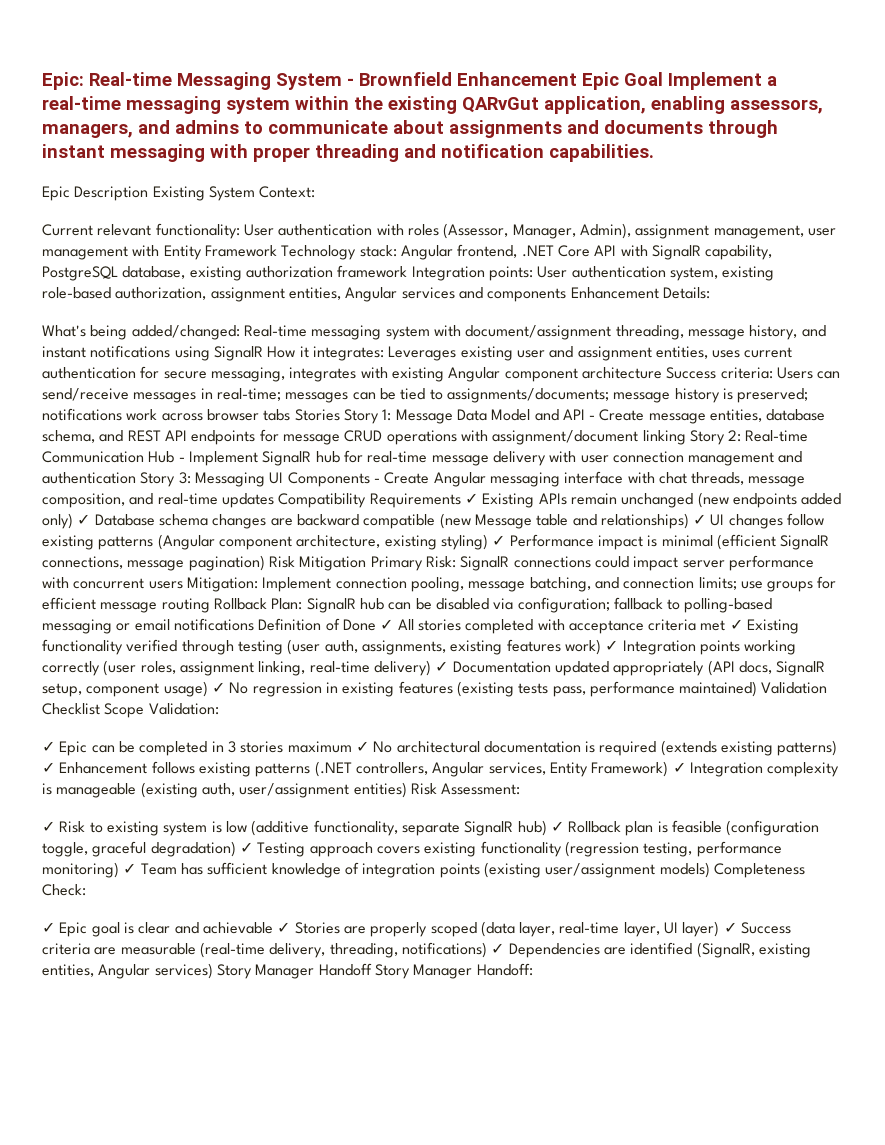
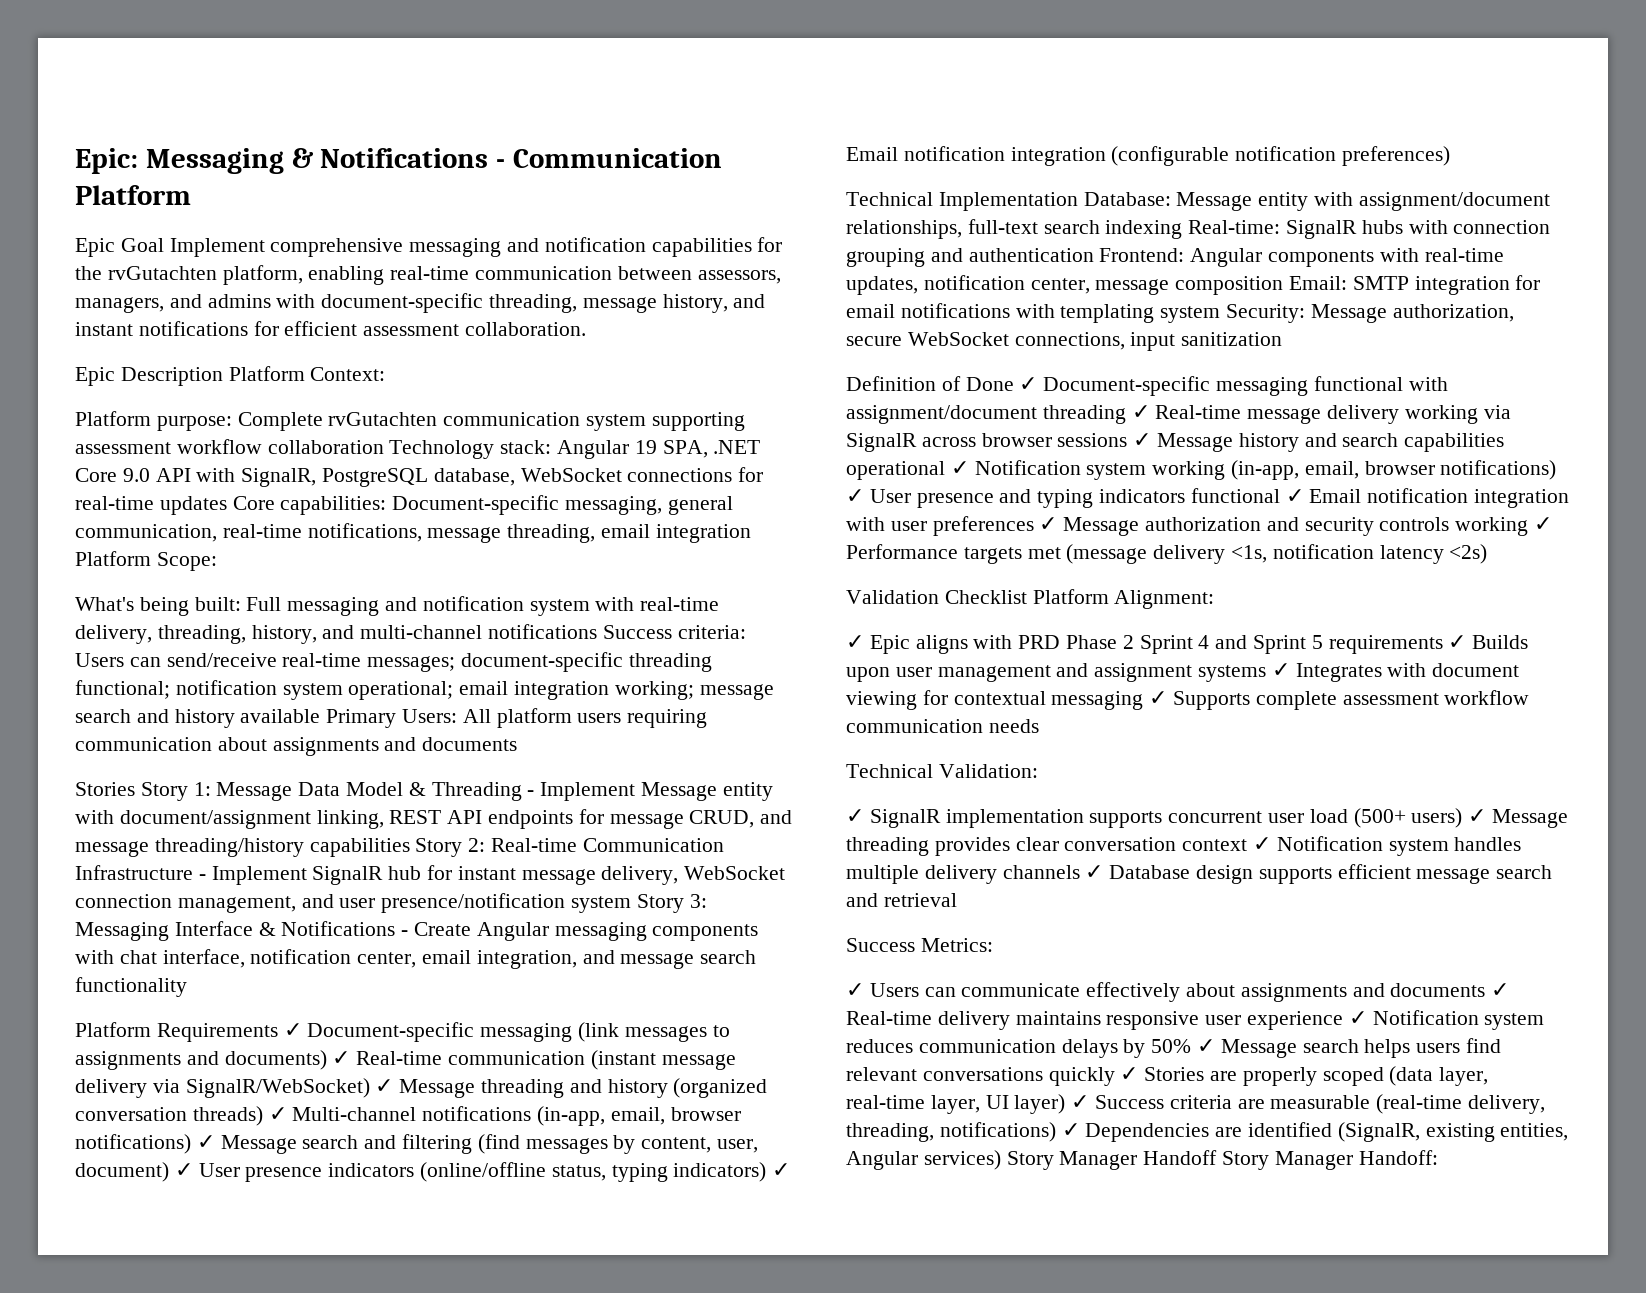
[89,72,777,90] [42,96,823,114] [42,120,778,138] [42,144,654,162] [42,186,316,201] [42,223,836,239] [42,244,773,260] [42,265,775,281] [42,287,710,302] [42,325,612,340] Real-time Messaging System - Brownfield Enhancement Epic Goal Implement a real-time messaging system within the existing QARvGut application, enabling assessors, managers, and admins to communicate about assignments and documents through instant messaging with proper threading and notification capabilities. // Epic Description Existing System Context: // Current relevant functionality: User authentication with roles (Assessor, Manager, Admin), assignment management, user management with Entity Framework Technology stack: Angular frontend, .NET Core API with SignalR capability, PostgreSQL database, existing authorization framework Integration points: User authentication system, existing role-based authorization, assignment entities, Angular services and components Enhancement Details: // What's being added/changed: Real-time messaging system with document/assignment -> [145,148,723,174] [75,185,191,205] [75,237,783,257] [75,265,781,285] [75,293,484,313] Messaging & Notifications - Communication Platform // Epic Goal Implement comprehensive messaging and notification capabilities for the rvGutachten platform, enabling real-time communication between assessors, managers, and admins with document-specific
[174,346,793,361] [42,366,662,382] using SignalR How it integrates: Leverages existing user and assignment entities, uses current authentication for secure messaging, integrates with existing Angular component architecture -> [253,321,587,336] [75,366,386,386] [75,411,745,431] [75,439,761,459] [75,467,764,487] [75,495,733,515] [75,523,751,543] [75,551,217,571] [75,596,720,616] [75,624,598,644] for efficient assessment collaboration. // Epic Description Platform Context: // Platform purpose: Complete rvGutachten communication system supporting assessment workflow collaboration Technology stack: Angular 19 SPA, .NET Core 9.0 API with SignalR, PostgreSQL database, WebSocket connections for real-time updates Core capabilities: Document-specific messaging, general communication, real-time notifications, message threading, email integration Platform Scope: // What's being built: Full messaging and notification system with real-time delivery, threading, history, and multi-channel notifications
[133,388,809,403] [42,408,291,421] messages in real-time; messages can be tied to assignments/documents; message history is preserved; notifications work across browser tabs -> [282,652,712,672] [75,680,774,700] [75,708,708,728] [75,737,518,756] real-time messages; document-specific threading functional; notification system operational; email integration working; message search and history available Primary Users: All platform users requiring communication about assignments and documents //
[534,409,826,424] [42,430,124,443] and API - Create message entities, database schema, and -> [408,782,773,801] [75,810,384,829] & Threading - Implement Message entity with document/assignment linking,
[344,430,686,445] CRUD operations with assignment/document linking -> [689,810,793,828] [75,838,410,857] CRUD, and message threading/history capabilities
[148,451,175,463] Hub -> [75,865,193,880] Infrastructure
[367,451,803,466] [42,472,370,487] real-time message delivery with user connection management and authentication Story 3: Messaging UI Components -> [457,866,786,885] [75,893,707,913] [75,921,396,941] instant message delivery, WebSocket connection management, and user presence/notification system Story 3: Messaging Interface & Notifications
[564,471,624,484] interface -> [652,924,759,941] components
[691,472,806,487] [42,492,842,508] [42,513,825,529] [42,534,830,550] [42,555,814,571] [42,576,837,592] [42,597,773,613] [42,618,800,634] [42,639,797,655] [42,660,826,676] [42,681,828,697] [42,703,219,718] [42,740,838,756] [42,761,840,777] [42,782,521,798] [42,820,820,836] [42,841,782,857] [42,862,805,878] [42,884,86,896] [42,922,273,937] threads, message composition, and real-time updates Compatibility Requirements ✓ Existing APIs remain unchanged (new endpoints added only) ✓ Database schema changes are backward compatible (new Message table and relationships) ✓ UI changes follow existing patterns (Angular component architecture, existing styling) ✓ Performance impact is minimal (efficient SignalR connections, message pagination) Risk Mitigation Primary Risk: SignalR connections could impact server performance with concurrent users Mitigation: Implement connection pooling, message batching, and connection limits; use groups for efficient message routing Rollback Plan: SignalR hub can be disabled via configuration; fallback to polling-based messaging or email notifications Definition of Done ✓ All stories completed with acceptance criteria met ✓ Existing functionality verified through testing (user auth, assignments, existing features work) ✓ Integration points working correctly (user roles, assignment linking, real-time delivery) ✓ Documentation updated appropriately (API docs, SignalR setup, component usage) ✓ No regression in existing features (existing tests pass, performance maintained) Validation Checklist Scope Validation: // ✓ Epic can be completed in 3 stories maximum ✓ No architectural documentation is required (extends existing patterns) ✓ Enhancement follows existing patterns (.NET controllers, Angular services, Entity Framework) ✓ Integration complexity is manageable (existing auth, user/assignment entities) Risk Assessment: // ✓ Risk to existing system is low (additive functionality, separate SignalR hub) ✓ Rollback plan is feasible (configuration toggle, graceful degradation) ✓ Testing approach covers existing functionality (regression testing, performance monitoring) ✓ Team has sufficient knowledge of integration points (existing user/assignment models) Completeness Check: // ✓ Epic goal is clear and achievable -> [162,949,757,969] [75,977,187,997] [75,1022,730,1042] [75,1050,736,1070] [75,1078,768,1098] [75,1106,741,1126] [75,1134,759,1154] [75,1162,791,1182] [846,146,1451,166] [846,192,1550,211] [846,219,1551,239] [846,248,1504,267] [846,275,1541,295] [846,303,1514,323] [846,332,1283,351] [846,376,1448,396] [846,405,1511,424] [846,433,1505,452] [846,460,1557,480] [846,488,1570,508] [846,516,1553,536] [846,544,1488,564] [846,589,1215,609] [846,635,1529,654] [846,663,1520,682] [846,690,1530,710] [846,719,1039,733] [846,764,1038,778] [846,808,1569,828] [846,836,1522,856] [846,864,1553,884] [846,893,957,907] [846,938,993,952] [846,982,1510,1002] [846,1010,1545,1030] [846,1038,1502,1058] [846,1067,1115,1086] interface, notification center, email integration, and message search functionality // Platform Requirements ✓ Document-specific messaging (link messages to assignments and documents) ✓ Real-time communication (instant message delivery via SignalR/WebSocket) ✓ Message threading and history (organized conversation threads) ✓ Multi-channel notifications (in-app, email, browser notifications) ✓ Message search and filtering (find messages by content, user, document) ✓ User presence indicators (online/offline status, typing indicators) ✓ Email notification integration (configurable notification preferences) // Technical Implementation Database: Message entity with assignment/document relationships, full-text search indexing Real-time: SignalR hubs with connection grouping and authentication Frontend: Angular components with real-time updates, notification center, message composition Email: SMTP integration for email notifications with templating system Security: Message authorization, secure WebSocket connections, input sanitization // Definition of Done ✓ Document-specific messaging functional with assignment/document threading ✓ Real-time message delivery working via SignalR across browser sessions ✓ Message history and search capabilities operational ✓ Notification system working (in-app, email, browser notifications) ✓ User presence and typing indicators functional ✓ Email notification integration with user preferences ✓ Message authorization and security controls working ✓ Performance targets met (message delivery <1s, notification latency <2s) // Validation Checklist Platform Alignment: // ✓ Epic aligns with PRD Phase 2 Sprint 4 and Sprint 5 requirements ✓ Builds upon user management and assignment systems ✓ Integrates with document viewing for contextual messaging ✓ Supports complete assessment workflow communication needs // Technical Validation: // ✓ SignalR implementation supports concurrent user load (500+ users) ✓ Message threading provides clear conversation context ✓ Notification system handles multiple delivery channels ✓ Database design supports efficient message search and retrieval // Success Metrics: // ✓ Users can communicate effectively about assignments and documents ✓ Real-time delivery maintains responsive user experience ✓ Notification system reduces communication delays by 50% ✓ Message search helps users find relevant conversations quickly

